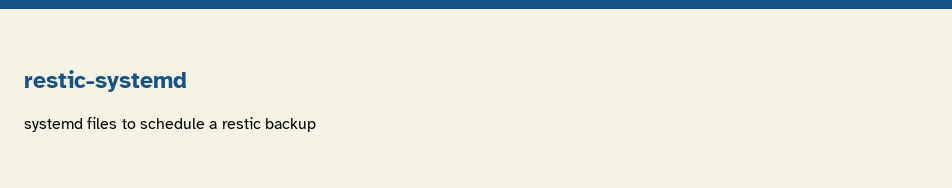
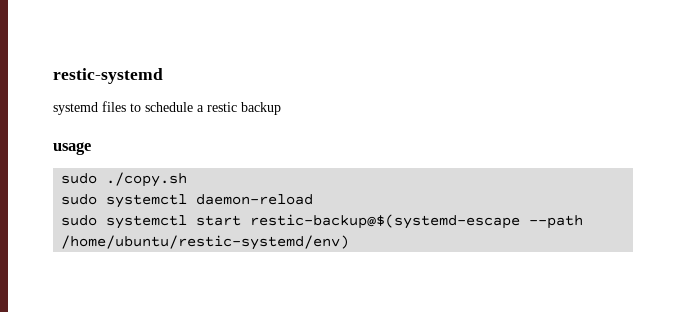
(316, 125) none -> [53,142,91,155] [61,172,188,187] [61,194,314,208] [61,214,584,229] [61,235,350,250] // usage // sudo ./copy.sh // sudo systemctl daemon-reload // sudo systemctl start restic-backup@$(systemd-escape --path /home/ubuntu/restic-systemd/env)

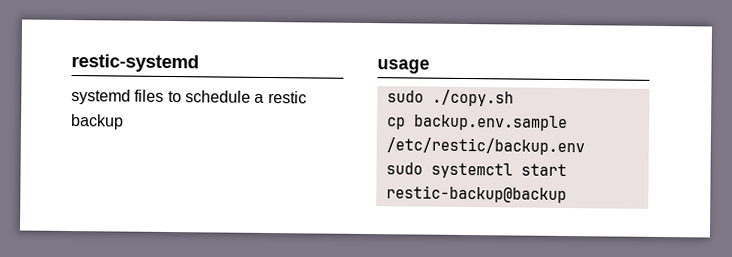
[61,194,314,208] sudo systemctl daemon-reload -> [385,114,568,132] [385,137,585,156] cp backup.env.sample /etc/restic/backup.env
[250,214,584,229] [61,235,350,250] restic-backup@$(systemd-escape --path /home/ubuntu/restic-systemd/env) -> [385,185,567,204] restic-backup@backup

